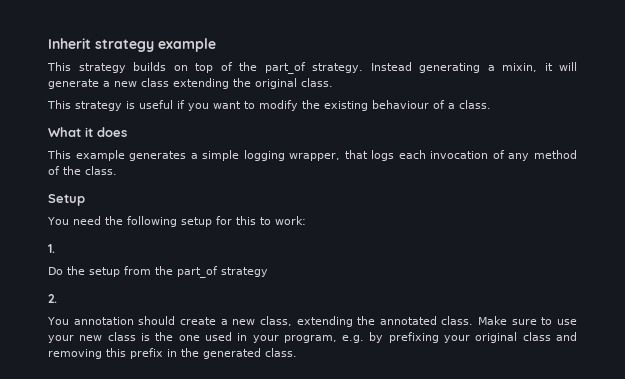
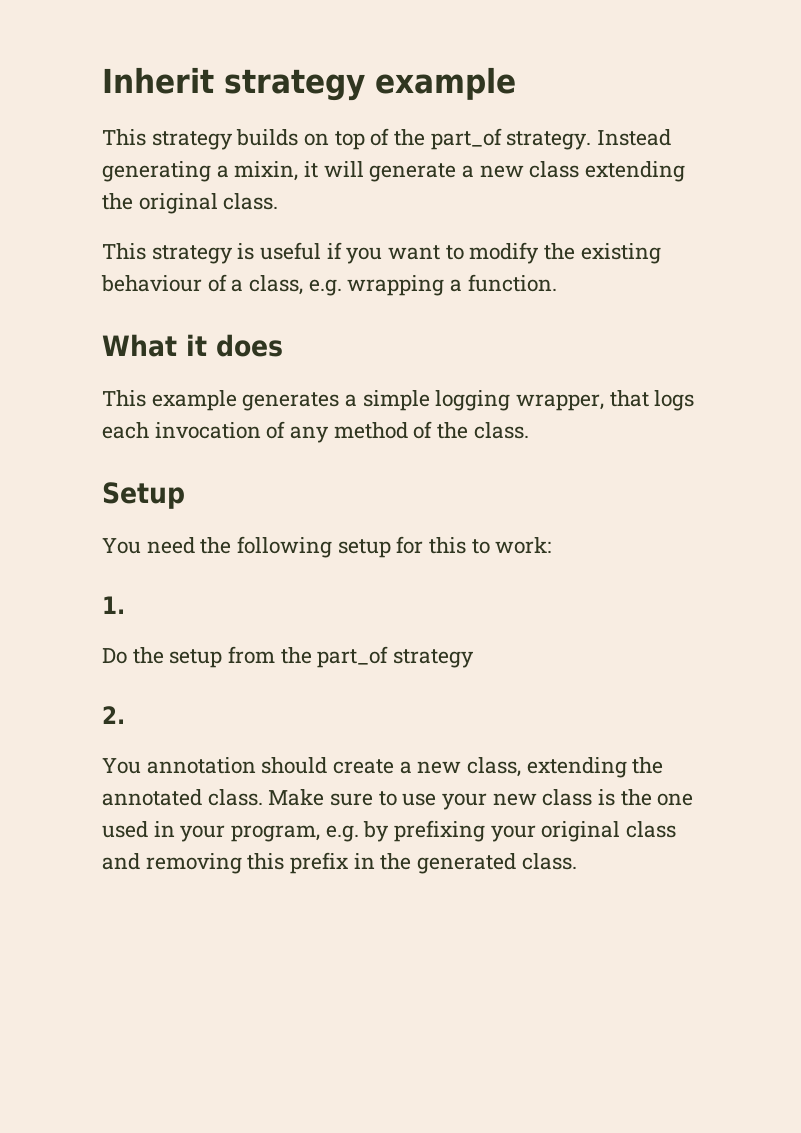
[459,100,491,109] class. -> [249,274,557,296] class, e.g. wrapping a function.

